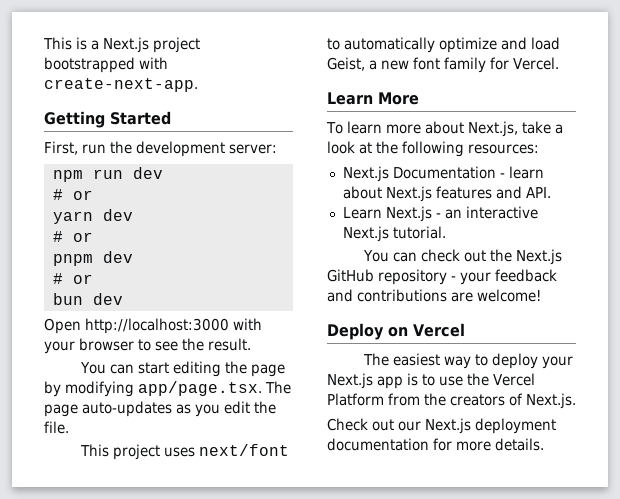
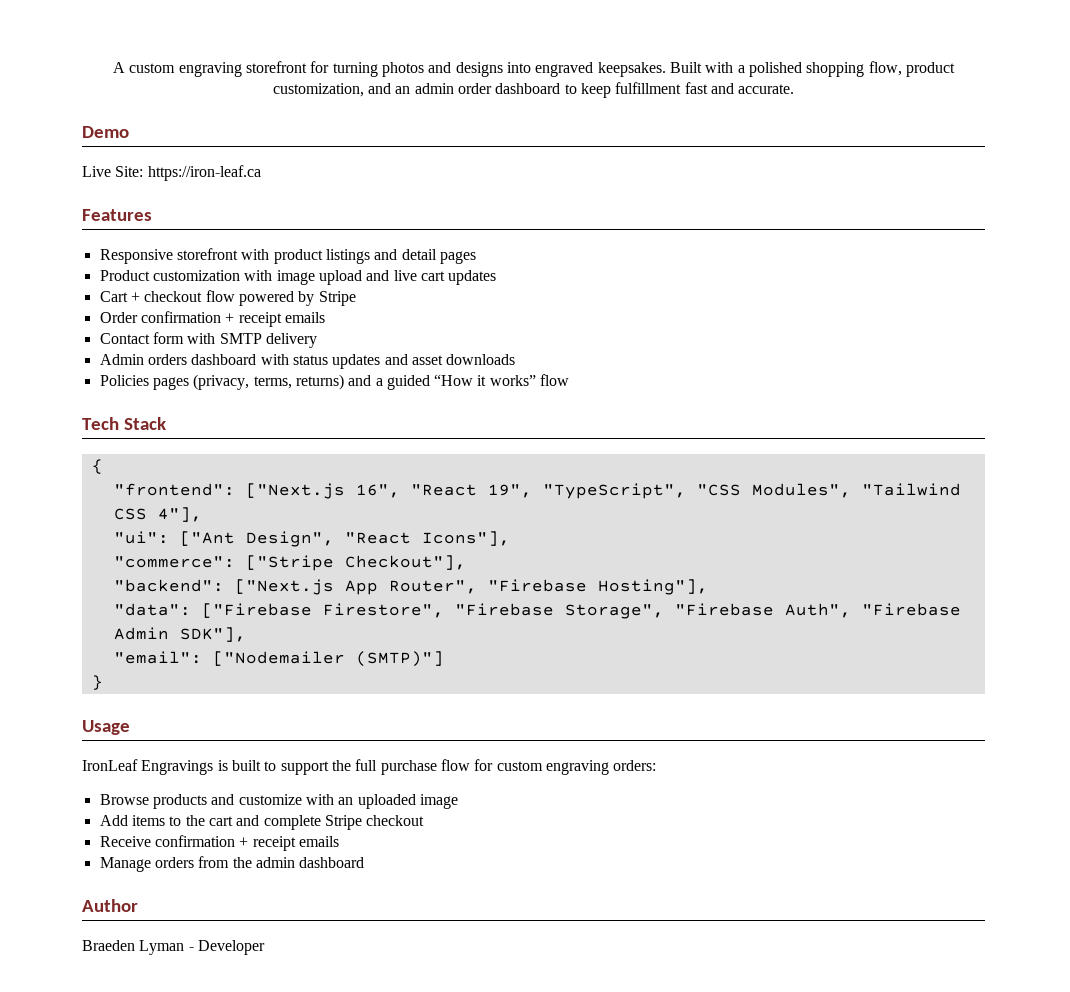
[43,37,200,53] [44,57,168,73] [44,78,198,92] [44,111,171,128] [44,141,277,157] [52,167,163,182] [52,189,93,200] [52,209,133,224] [52,231,93,242] [52,251,133,266] [52,273,93,284] [52,293,123,305] [44,318,262,334] [44,338,251,354] [80,361,286,377] [44,381,291,397] [44,401,276,417] [44,421,69,434] [80,444,290,460] [327,37,560,53] [327,57,559,73] [327,92,419,105] [326,121,563,137] [327,141,539,157] [342,166,544,182] [342,186,551,202] [342,206,538,222] [342,226,446,242] [363,249,563,265] [327,269,557,285] [327,289,541,302] [327,323,465,340] [363,353,574,369] [327,373,535,389] [327,393,576,409] [327,418,556,434] [327,438,544,451] This is a Next.js project bootstrapped with create-next-app. // Getting Started // First, run the development server: // npm run dev // # or // yarn dev // # or // pnpm dev // # or // bun dev // Open http://localhost:3000 with your browser to see the result. // You can start editing the page by modifying app/page.tsx. The page auto-updates as you edit the file. // This project uses next/font to automatically optimize and load Geist, a new font family for Vercel. // Learn More // To learn more about Next.js, take a look at the following resources: // Next.js Documentation - learn about Next.js features and API. // Learn Next.js - an interactive Next.js tutorial. // You can check out the Next.js GitHub repository - your feedback and contributions are welcome! // Deploy on Vercel // The easiest way to deploy your Next.js app is to use the Vercel Platform from the creators of Next.js. // Check out our Next.js deployment documentation for more details. -> [113,61,955,77] [272,82,795,98] [82,126,129,138] [82,165,261,181] [82,209,152,221] [99,248,476,264] [99,270,497,285] [99,290,356,306] [99,311,325,327] [99,332,317,348] [99,354,516,369] [99,374,570,390] [82,417,166,430] [91,459,103,474] [113,483,961,499] [113,507,202,522] [113,531,510,547] [113,555,466,571] [113,579,708,595] [113,603,961,619] [113,627,246,642] [113,651,444,667] [91,675,103,690] [82,720,130,735] [82,759,657,775] [99,794,458,809] [99,815,425,830] [99,835,339,851] [99,856,365,872] [82,899,138,912] [82,940,265,955] A custom engraving storefront for turning photos and designs into engraved keepsakes. Built with a polished shopping flow, product customization, and an admin order dashboard to keep fulfillment fast and accurate. // Demo // Live Site: https://iron-leaf.ca // Features // Responsive storefront with product listings and detail pages // Product customization with image upload and live cart updates // Cart + checkout flow powered by Stripe // Order confirmation + receipt emails // Contact form with SMTP delivery // Admin orders dashboard with status updates and asset downloads // Policies pages (privacy, terms, returns) and a guided “How it works” flow // Tech Stack // { // "frontend": ["Next.js 16", "React 19", "TypeScript", "CSS Modules", "Tailwind CSS 4"], // "ui": ["Ant Design", "React Icons"], // "commerce": ["Stripe Checkout"], // "backend": ["Next.js App Router", "Firebase Hosting"], // "data": ["Firebase Firestore", "Firebase Storage", "Firebase Auth", "Firebase Admin SDK"], // "email": ["Nodemailer (SMTP)"] // } // Usage // IronLeaf Engravings is built to support the full purchase flow for custom engraving orders: // Browse products and customize with an uploaded image // Add items to the cart and complete Stripe checkout // Receive confirmation + receipt emails // Manage orders from the admin dashboard // Author // Braeden Lyman - Developer

